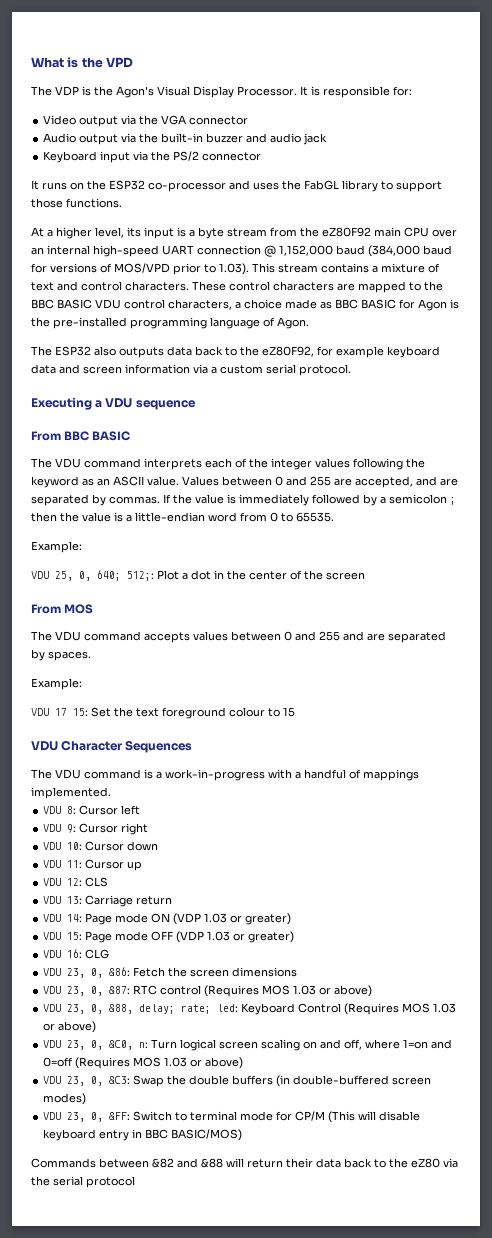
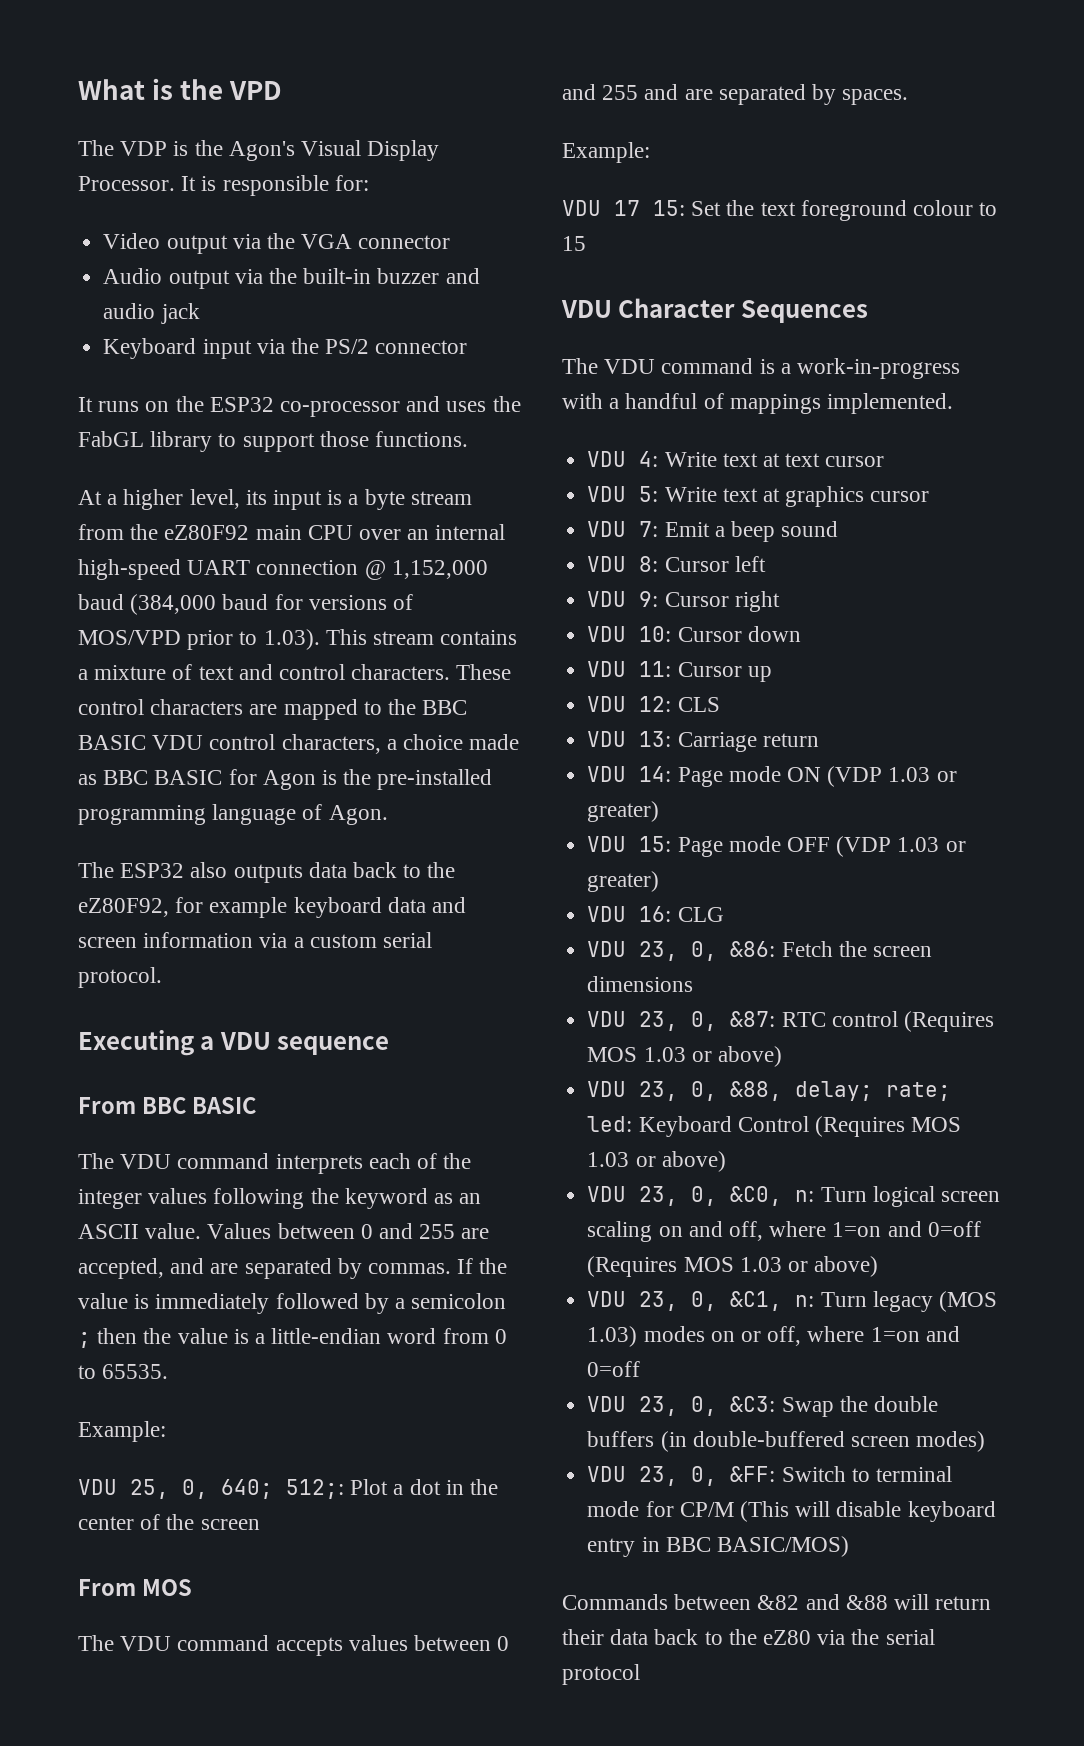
(111, 793) none -> [587,451,885,467] [587,486,930,507] [587,521,839,542] // VDU 4: Write text at text cursor // VDU 5: Write text at graphics cursor // VDU 7: Emit a beep sound
(244, 1063) none -> [587,1291,997,1312] [587,1326,960,1347] [587,1361,641,1377] // VDU 23, 0, &C1, n: Turn legacy (MOS 1.03) modes on or off, where 1=on and 0=off

